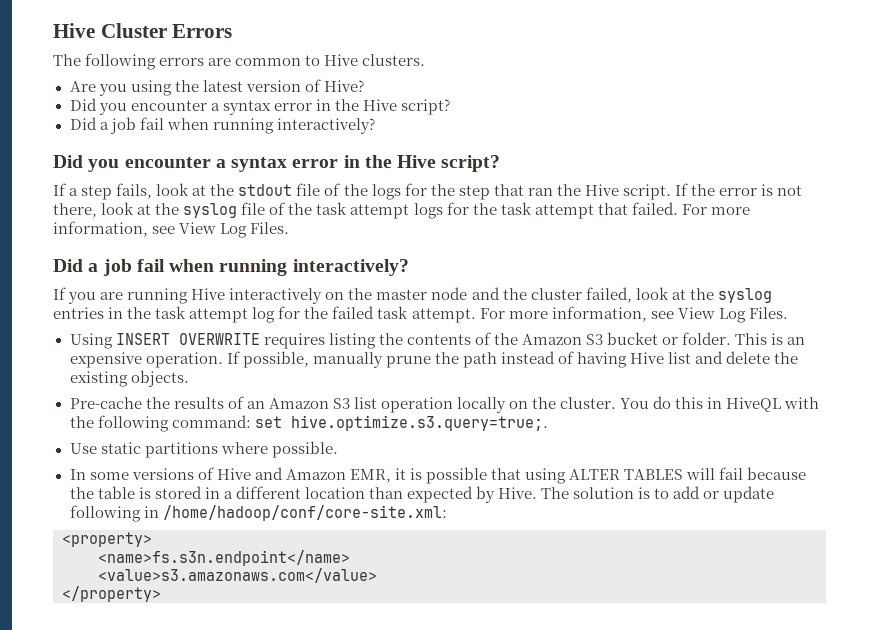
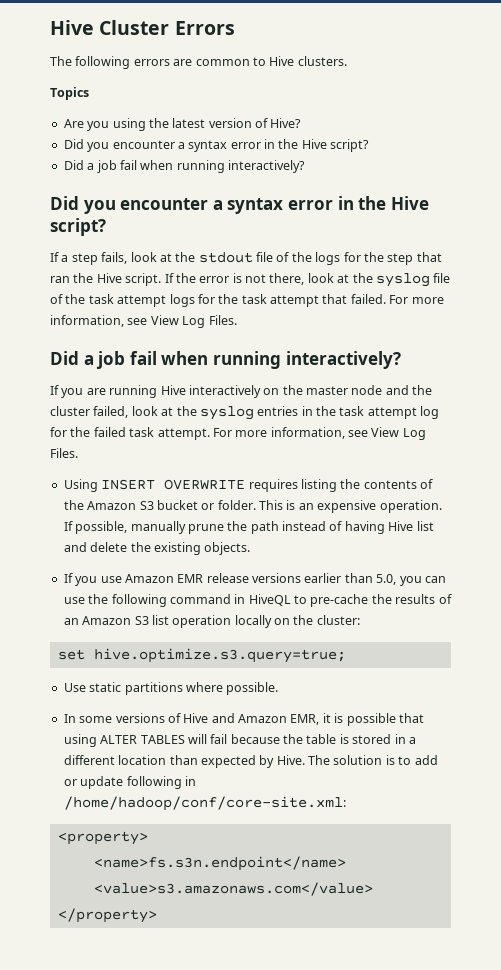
(426, 60) none -> [50,87,89,100] // Topics
[69,397,142,409] Pre-cache -> [63,573,446,586] [63,594,369,607] If you use Amazon EMR release versions earlier than 5.0, you can use the following command in HiveQL to pre-cache
[560,396,820,412] [69,415,548,432] cluster. You do this in HiveQL with the following command: set hive.optimize.s3.query=true;. -> [316,615,360,625] [57,648,346,663] cluster: // set hive.optimize.s3.query=true;

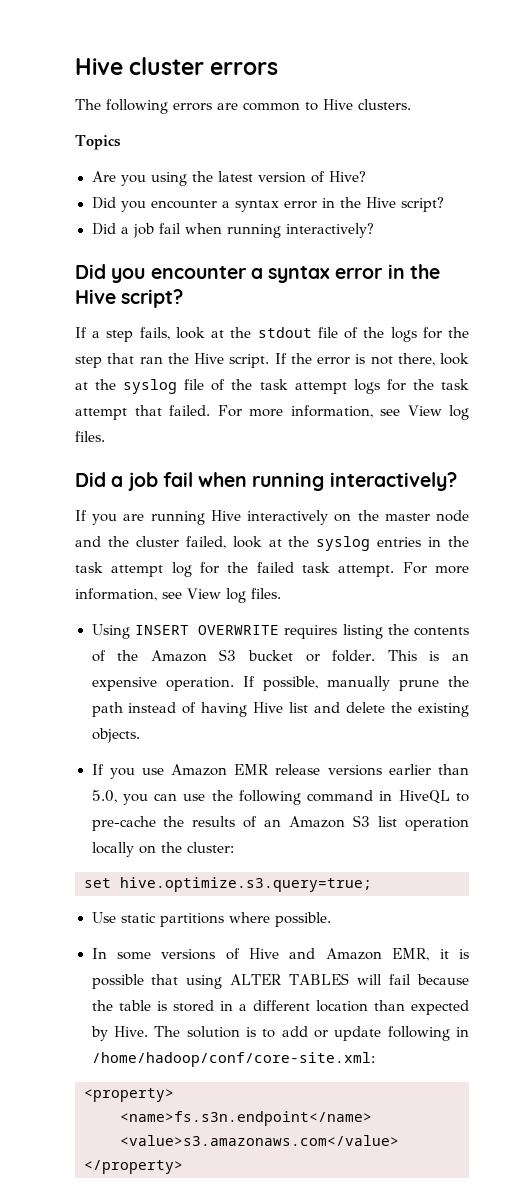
[50,20,235,35] Hive Cluster Errors -> [75,57,279,75] Hive cluster errors
[182,315,237,328] Log Files. -> [449,405,469,420] [75,431,105,442] log files.
[402,428,426,440] [50,448,78,458] Log Files. -> [226,588,281,603] log files.

